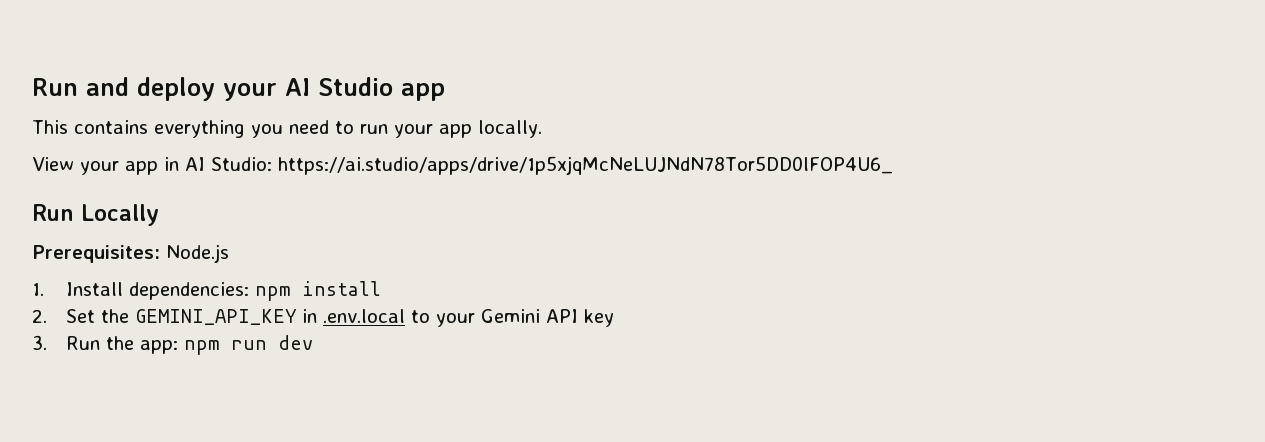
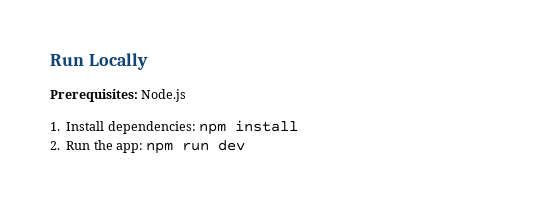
[32,77,445,101] [32,120,542,138] [32,156,893,175] [32,204,74,221] Run and deploy your AI Studio app // This contains everything you need to run your app locally. // View your app in AI Studio: https://ai.studio/apps/drive/1p5xjqMcNeLUJNdN78Tor5DD0lFOP4U6_ // Run -> [50,54,84,66] Run
[65,309,614,327] [32,335,47,350] Set the GEMINI_API_KEY in .env.local to your Gemini API key // 3. -> (60, 145) none

